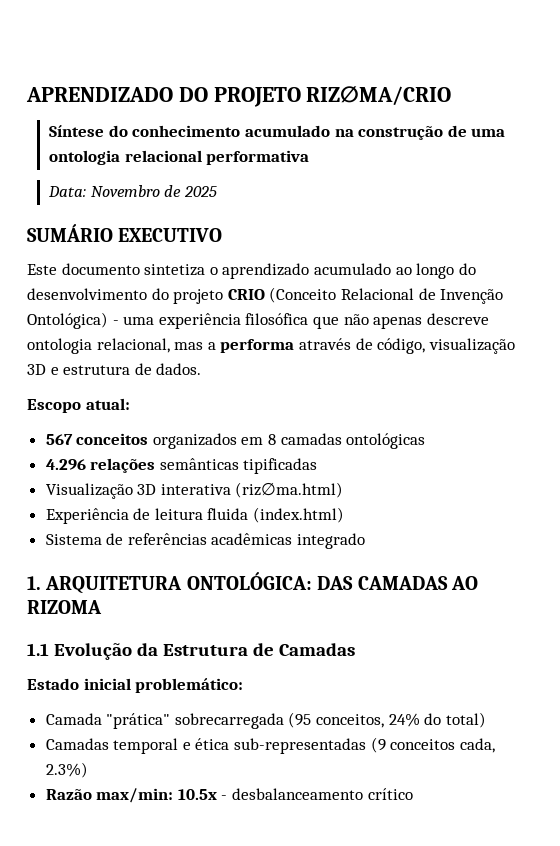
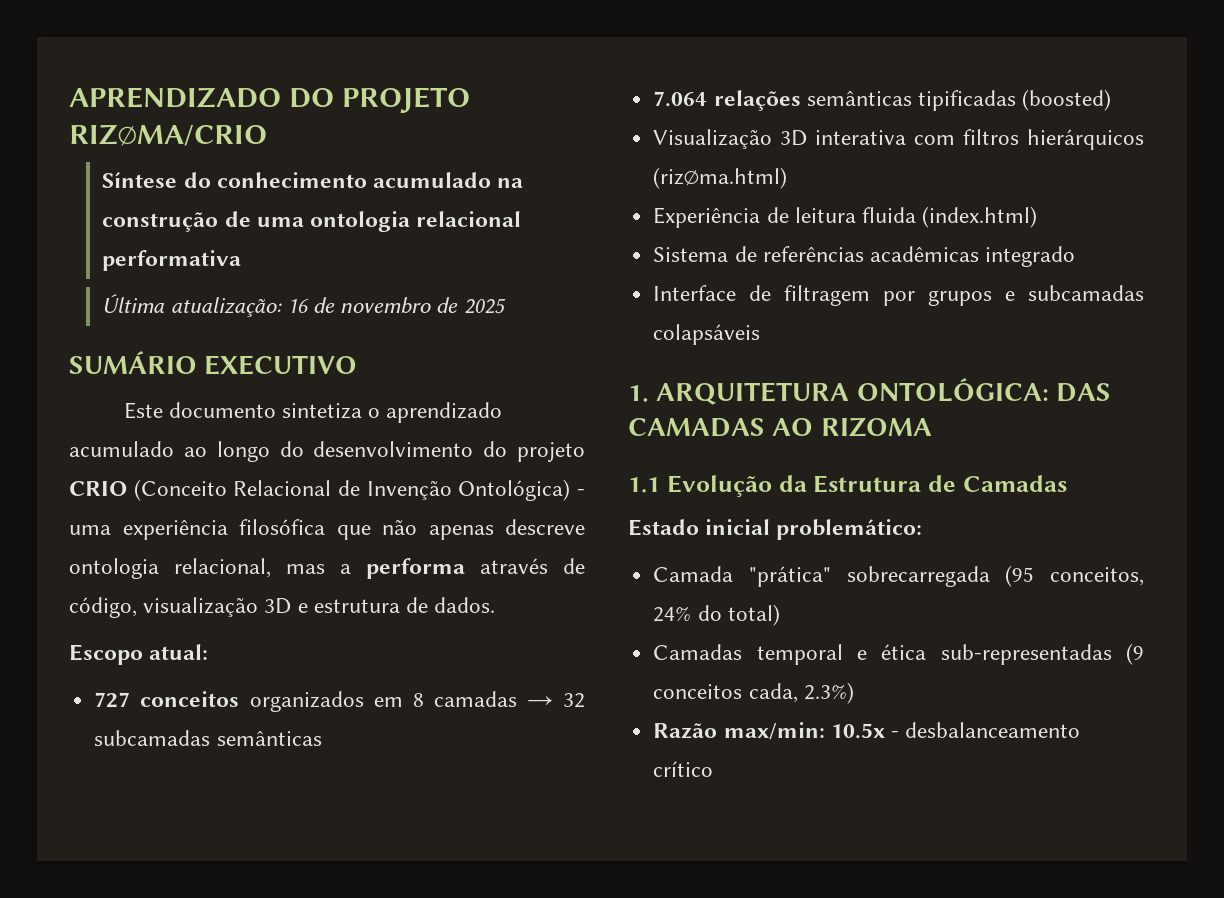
[48,185,160,197] Data: Novembro -> [102,294,432,317] Última atualização: 16 de novembro
[45,434,73,445] 567 -> [94,692,131,708] 727
[346,433,426,449] [45,459,86,470] ontológicas // 4.296 -> [526,693,586,708] [94,730,322,746] [653,91,708,107] → 32 subcamadas semânticas // 7.064
(318, 466) none -> [1022,89,1112,111] (boosted)
(231, 489) none -> [914,129,1144,150] com filtros hierárquicos
(366, 541) none -> [653,285,1144,306] [653,324,761,345] // Interface de filtragem por grupos e subcamadas colapsáveis

